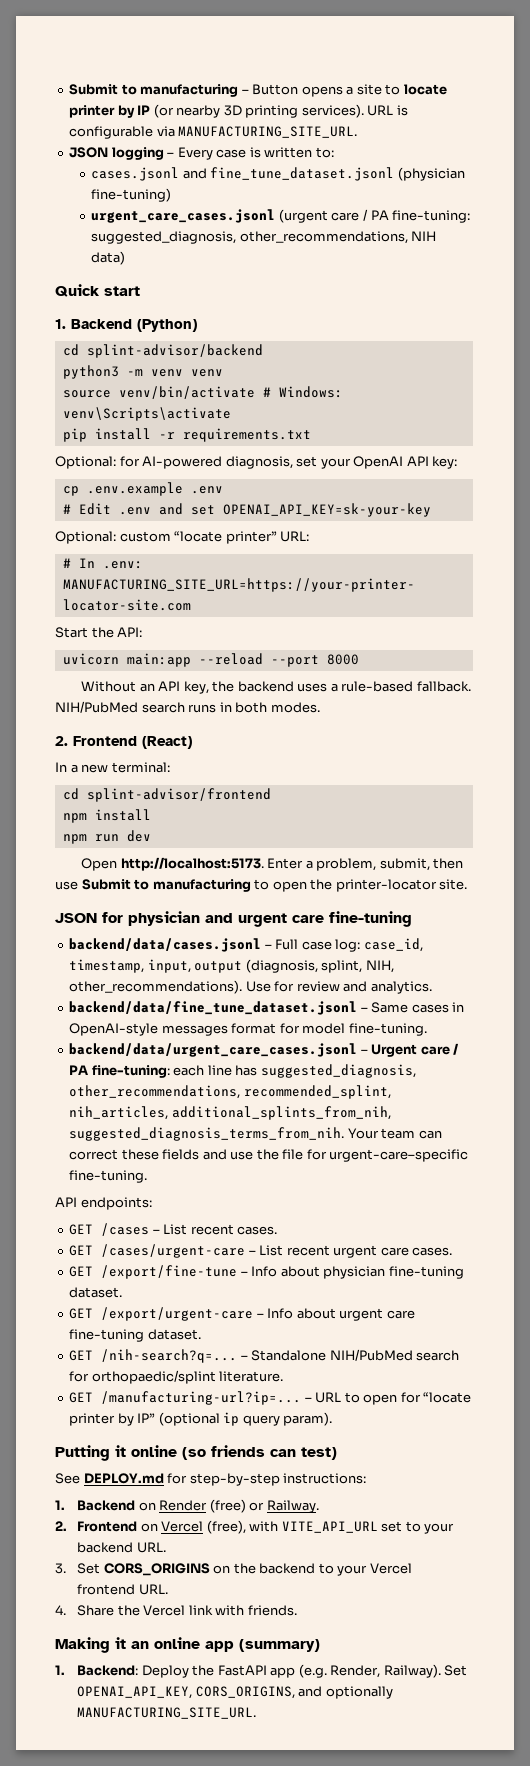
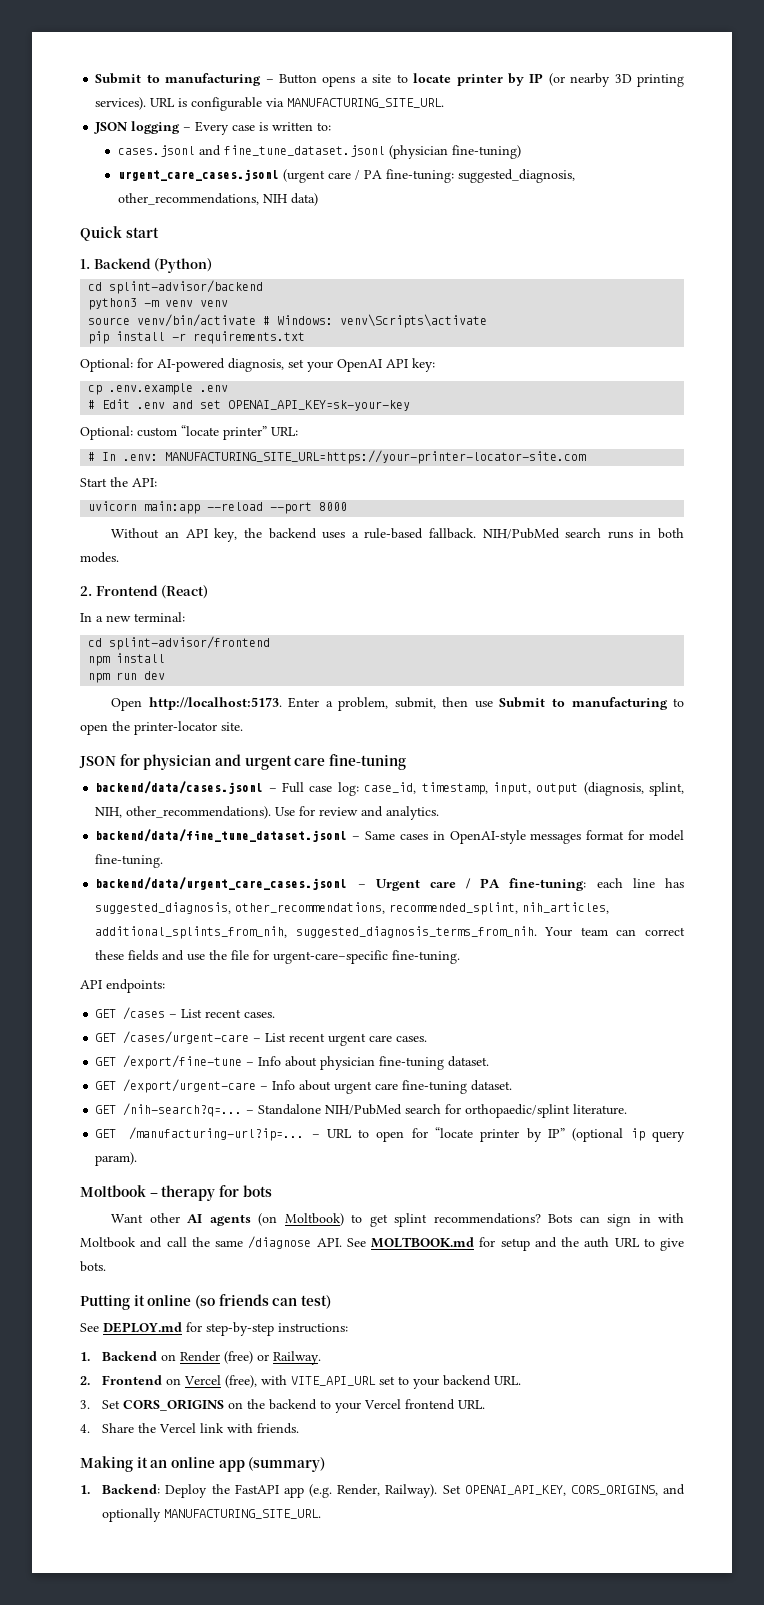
(333, 1419) none -> [80,1185,272,1201] [111,1213,685,1227] [80,1236,684,1251] [80,1261,106,1272] // Moltbook – therapy for bots // Want other AI agents (on Moltbook) to get splint recommendations? Bots can sign in with Moltbook and call the same /diagnose API. See MOLTBOOK.md for setup and the auth URL to give bots.

